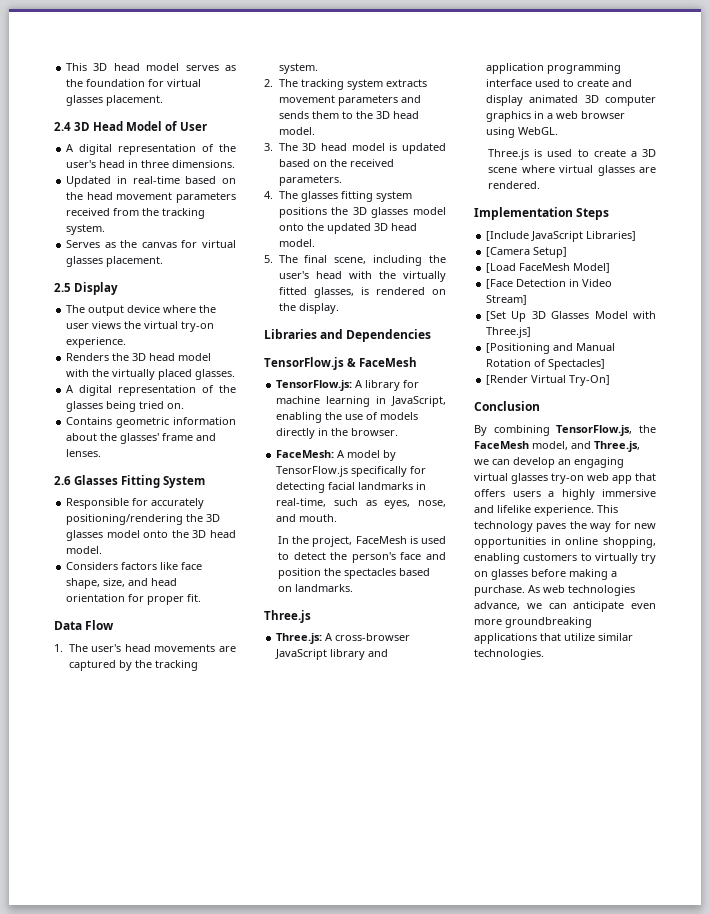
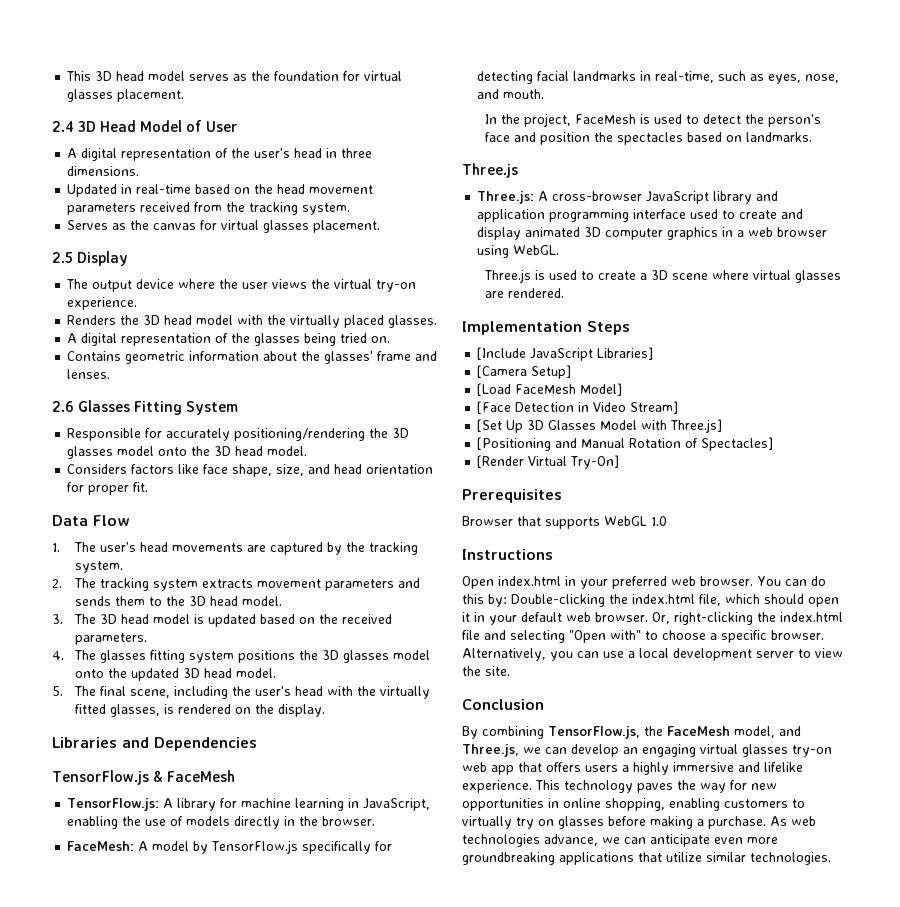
(611, 380) none -> [462,489,562,503] [462,516,667,529] [462,549,553,560] [462,576,826,589] [462,594,839,607] [462,612,843,625] [462,630,824,643] [462,648,843,661] [462,666,510,676] // Prerequisites // Browser that supports WebGL 1.0 // Instructions // Open index.html in your preferred web browser. You can do this by: Double-clicking the index.html file, which should open it in your default web browser. Or, right-clicking the index.html file and selecting "Open with" to choose a specific browser. Alternatively, you can use a local development server to view the site.

